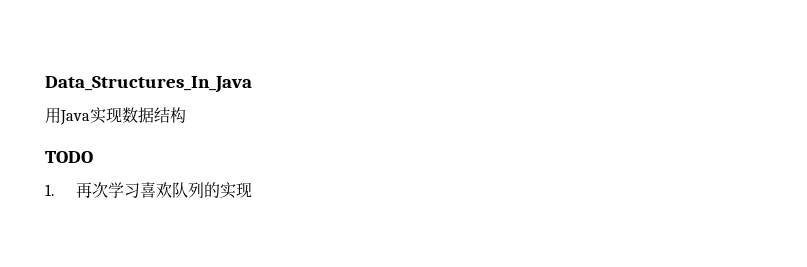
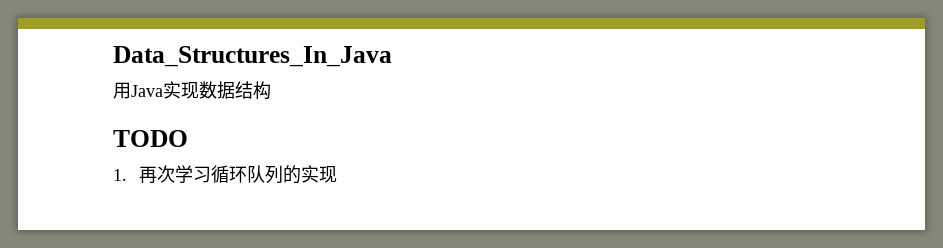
[140,182,173,198] 喜欢 -> [210,165,247,183] 循环

